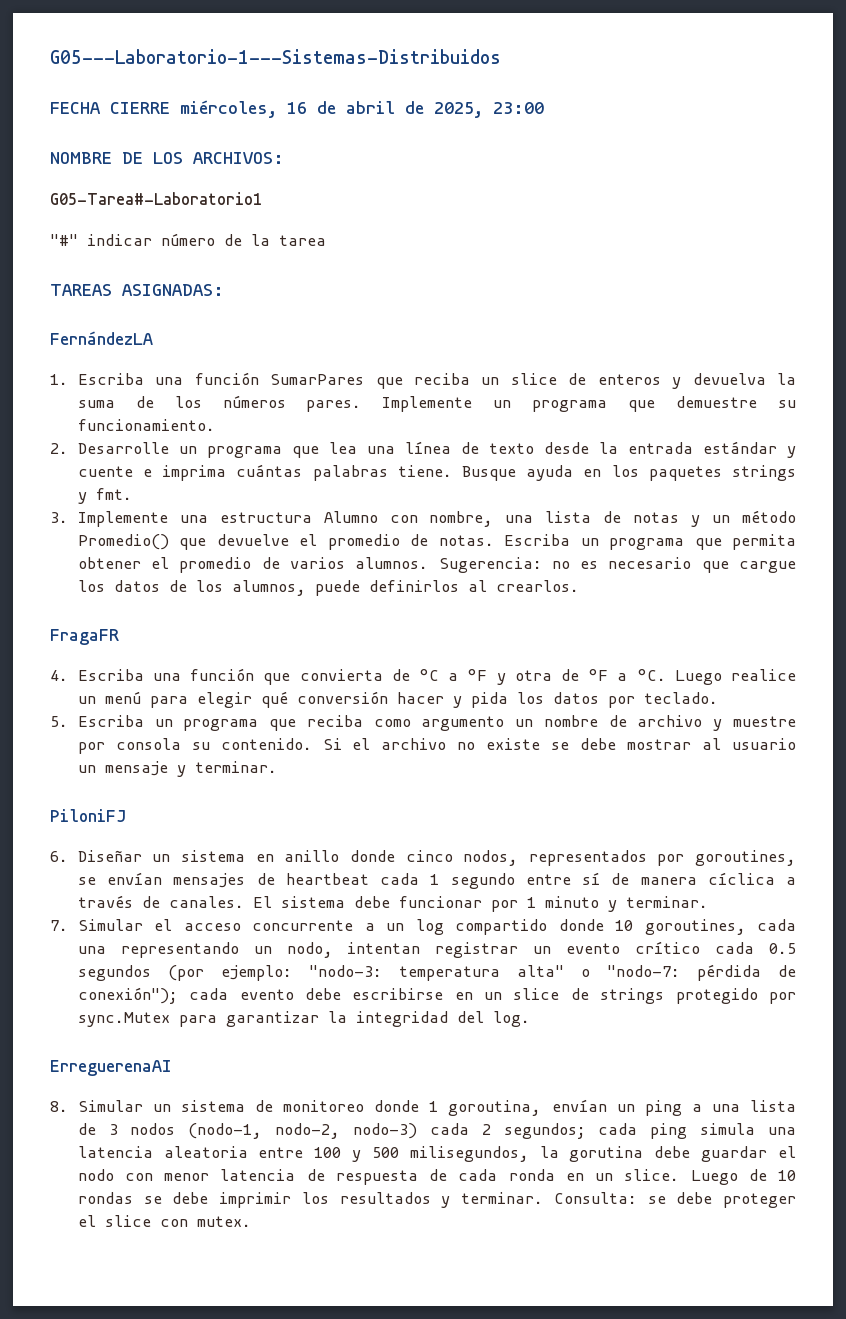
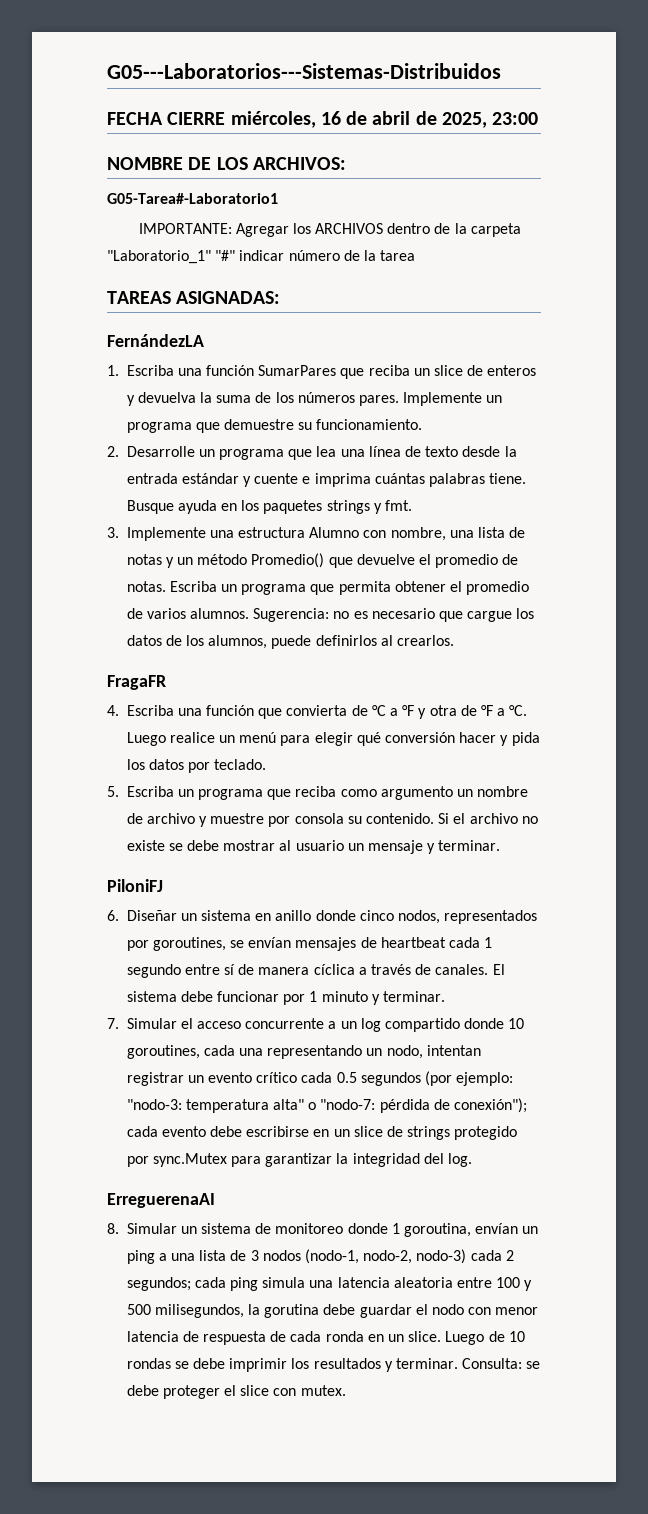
[50,49,501,64] G05---Laboratorio-1---Sistemas-Distribuidos -> [107,63,501,79] G05---Laboratorios---Sistemas-Distribuidos
(262, 198) none -> [138,223,521,237] [107,250,211,264] IMPORTANTE: Agregar los ARCHIVOS dentro de la carpeta "Laboratorio_1"

